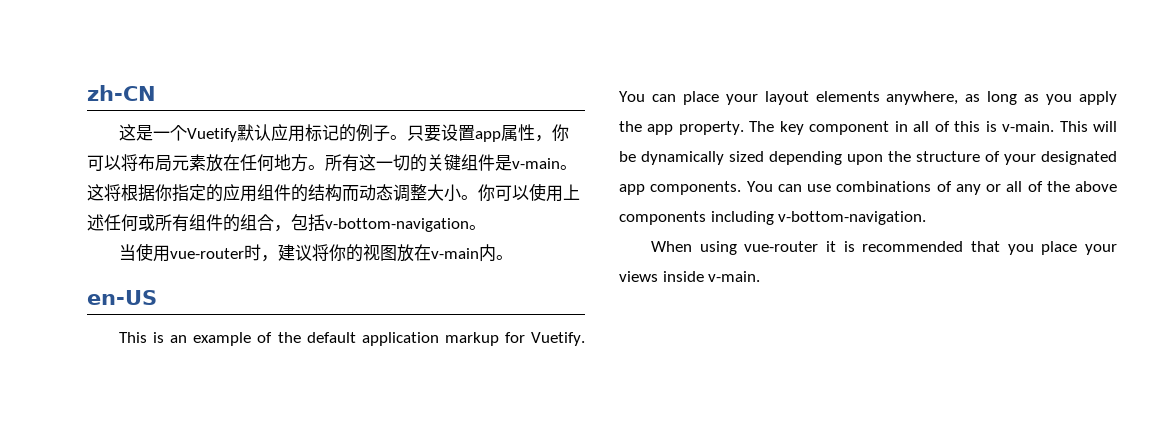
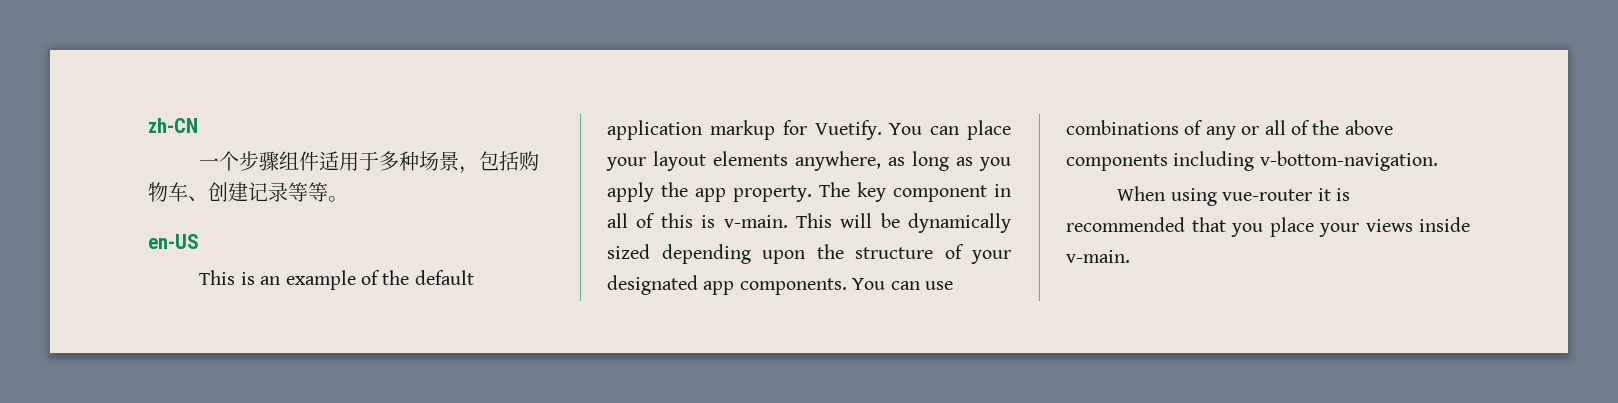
[119,124,570,142] [87,154,577,172] [87,183,580,202] [87,214,486,232] [119,243,497,262] 这是一个Vuetify默认应用标记的例子。只要设置app属性，你可以将布局元素放在任何地方。所有这一切的关键组件是v-main。这将根据你指定的应用组件的结构而动态调整大小。你可以使用上述任何或所有组件的组合，包括v-bottom-navigation。 // 当使用vue-router时，建议将你的视图放在v-main内 -> [199,151,540,174] [148,182,328,202] 一个步骤组件适用于多种场景，包括购物车、创建记录等等

